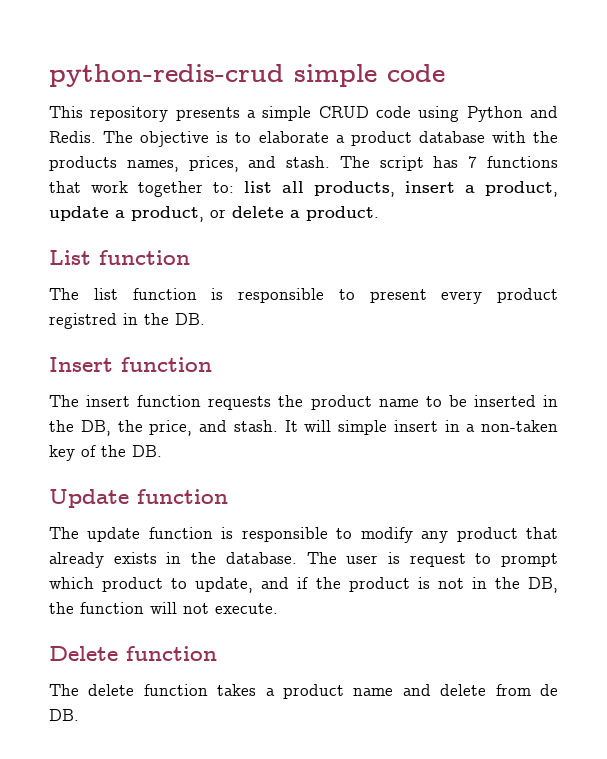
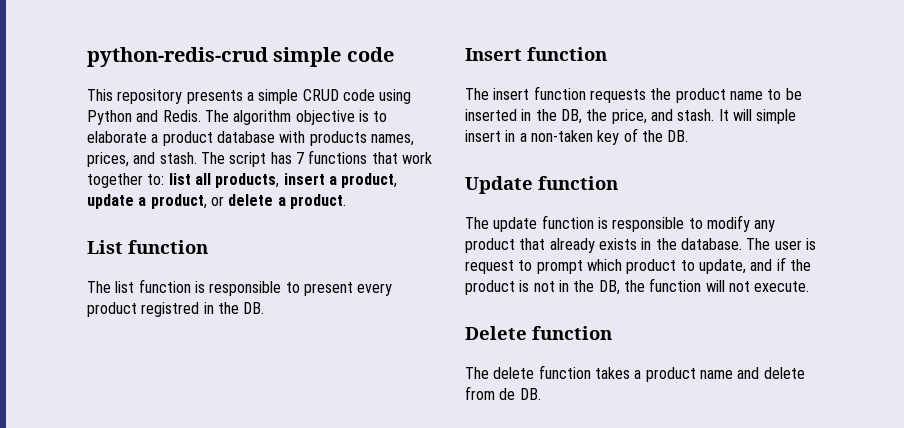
(134, 137) none -> [233,110,292,125] algorithm
[533,131,559,143] the -> (306, 137) none

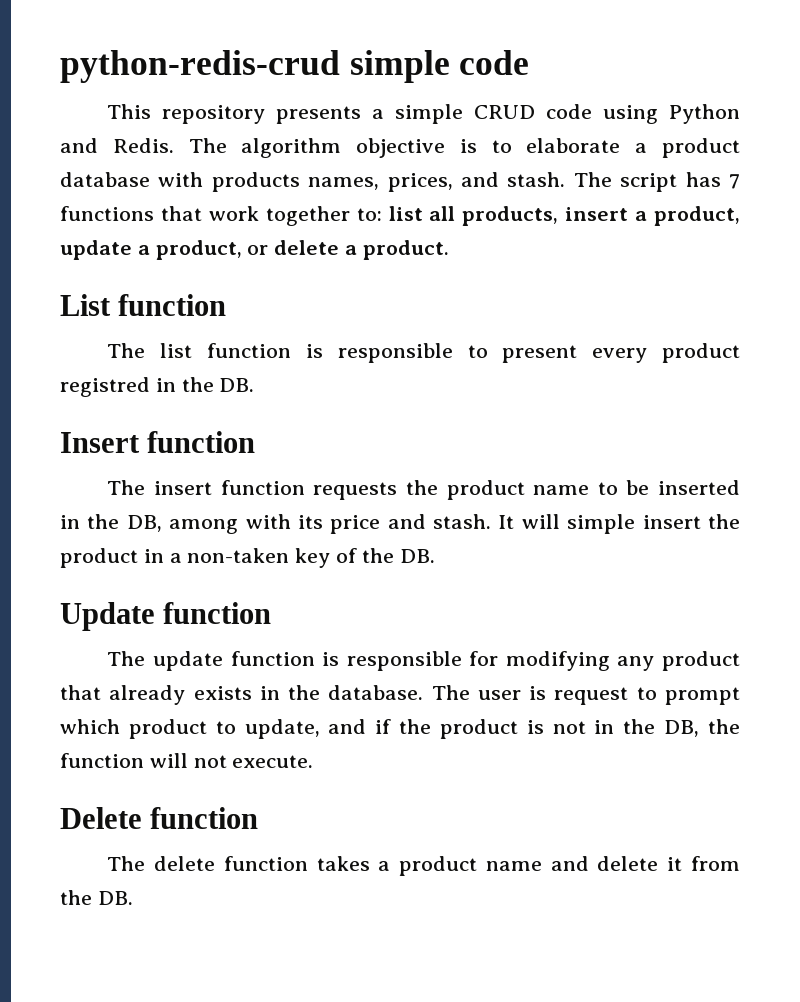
[586,109,647,124] the price, -> [169,514,381,534] among with its price
(501, 136) none -> [707,514,740,529] [60,548,138,568] the product
[688,215,750,232] to modify -> [469,651,610,671] for modifying
[465,386,516,400] from de -> [667,856,741,871] [60,890,92,905] it from the

